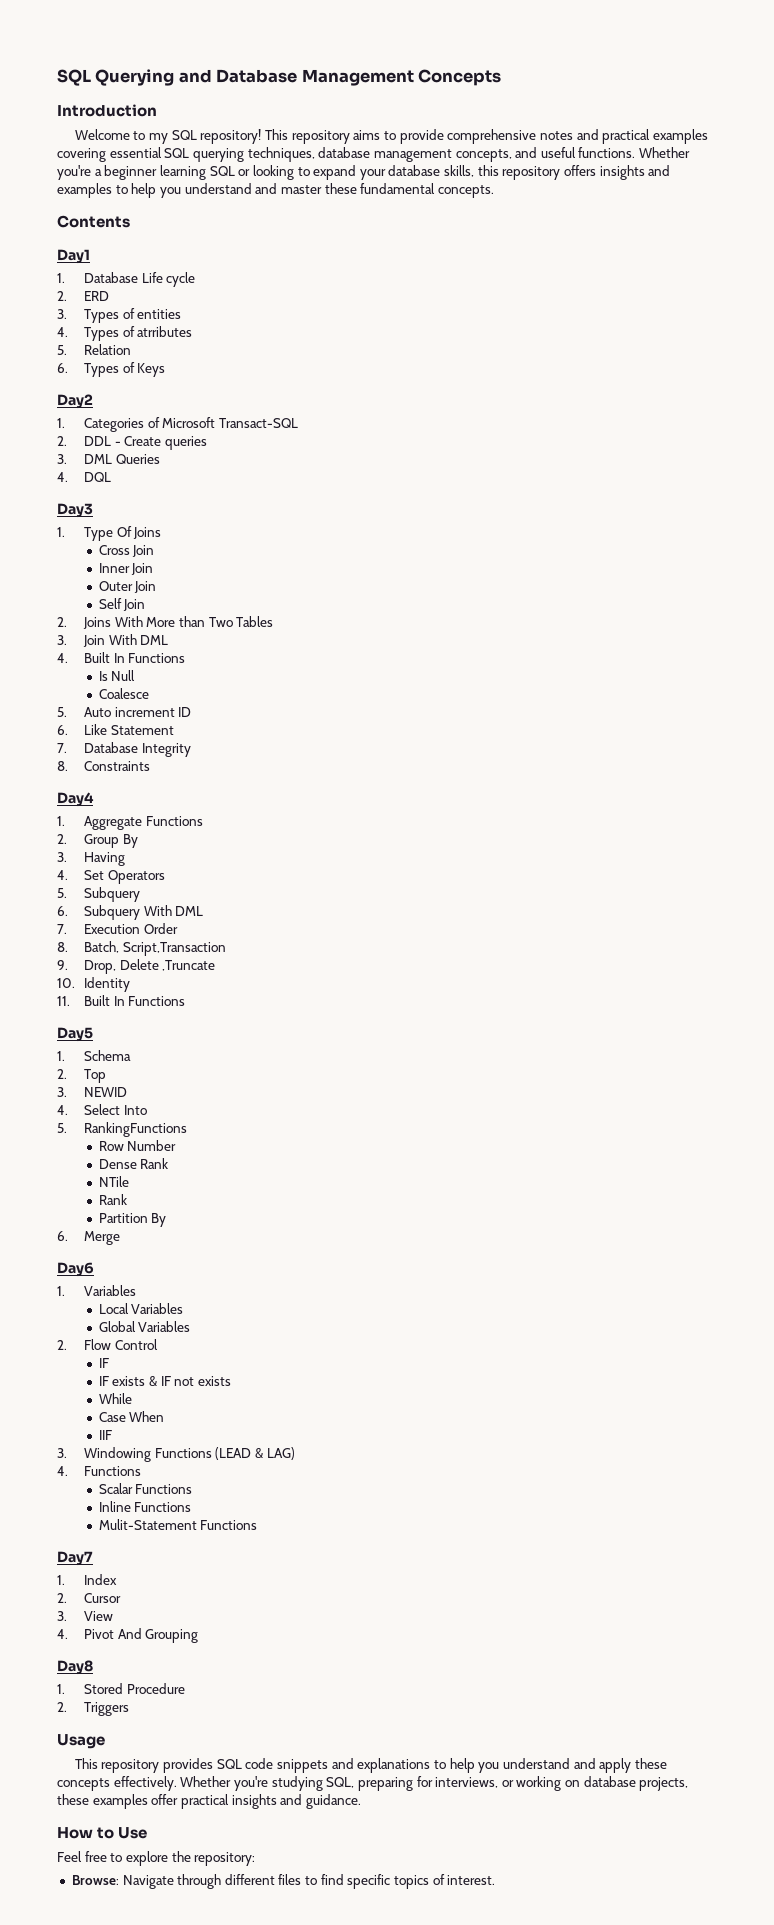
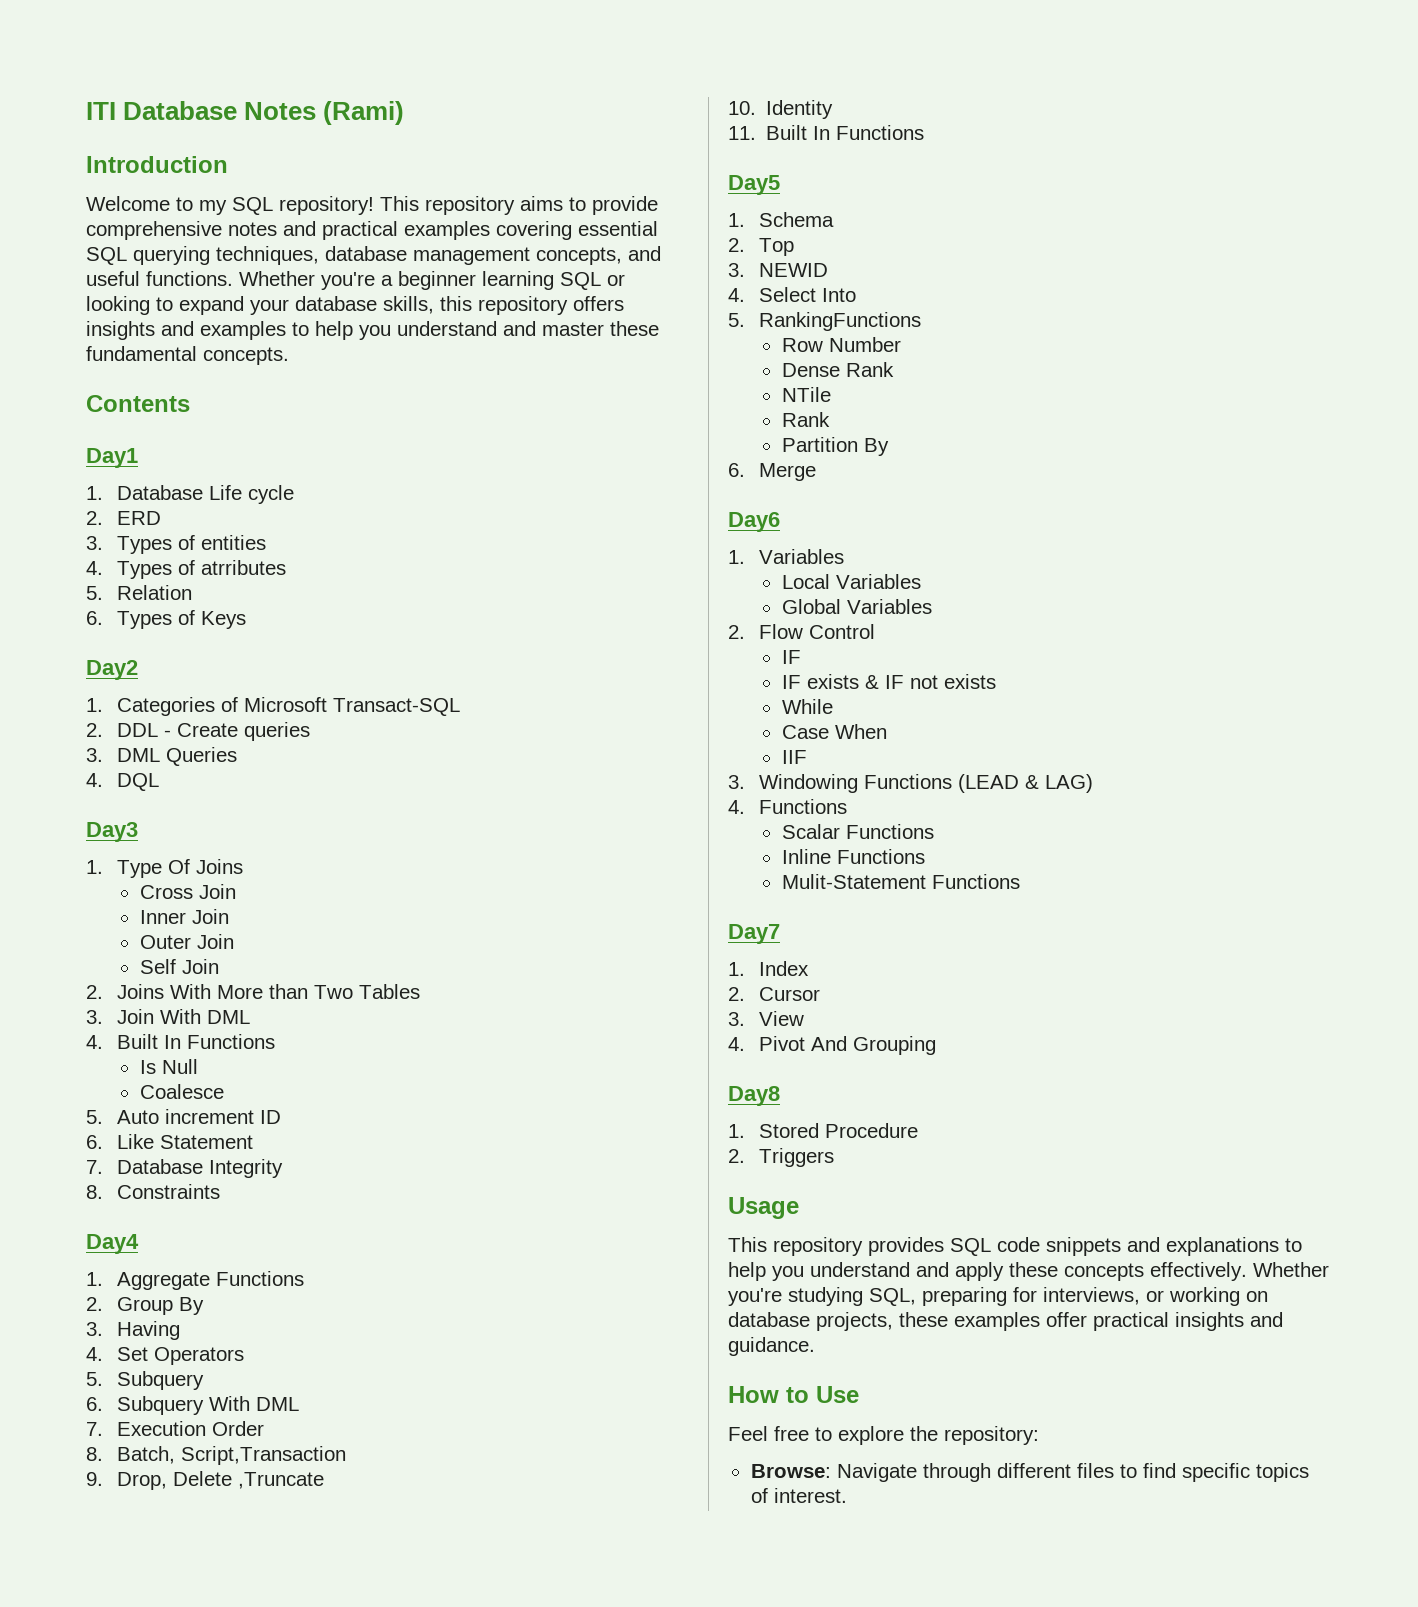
[57,69,502,86] SQL Querying and Database Management Concepts -> [86,101,405,125] ITI Database Notes (Rami)

